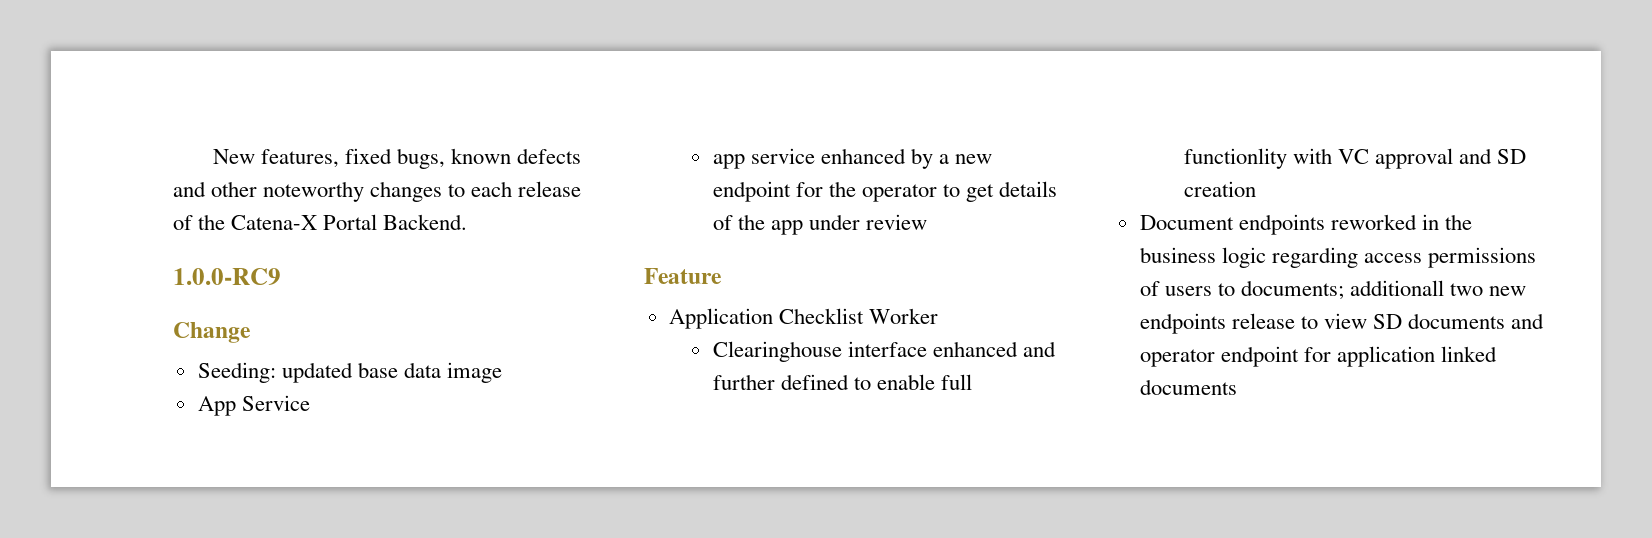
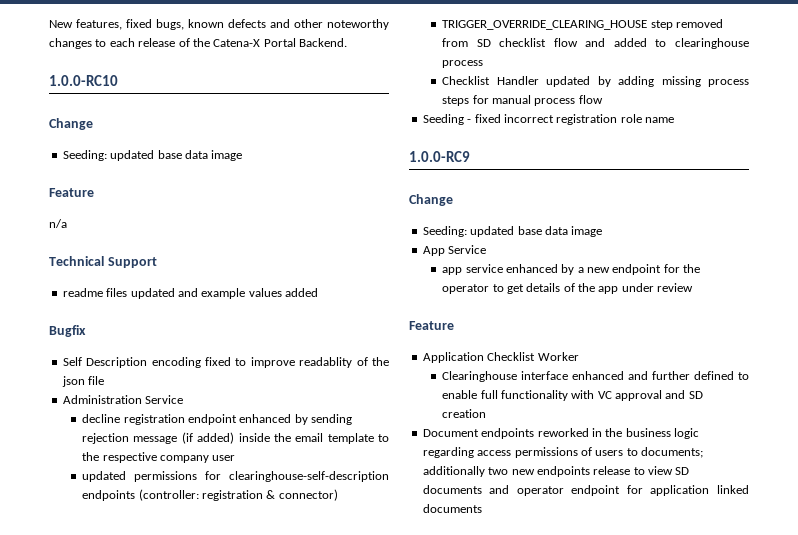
(468, 222) none -> [49,75,118,86] [49,118,93,130] [62,150,243,161] [49,188,94,197] [49,219,67,228] [49,256,157,268] [62,288,318,299] [49,325,86,337] [62,357,389,368] [61,376,105,387] [62,395,184,404] [82,414,353,425] [82,432,389,444] [82,452,236,463] [82,471,390,482] [82,489,338,501] [442,19,723,30] [442,38,749,49] [442,60,484,68] [442,76,749,87] [442,95,603,106] [422,114,674,125] // 1.0.0-RC10 // Change // Seeding: updated base data image // Feature // n/a // Technical Support // readme files updated and example values added // Bugfix // Self Description encoding fixed to improve readablity of the json file // Administration Service // decline registration endpoint enhanced by sending rejection message (if added) inside the email template to the respective company user // updated permissions for clearinghouse-self-description endpoints (controller: registration & connector) // TRIGGER_OVERRIDE_CLEARING_HOUSE step removed from SD checklist flow and added to clearinghouse process // Checklist Handler updated by adding missing process steps for manual process flow // Seeding - fixed incorrect registration role name
[1183,148,1287,169] functionlity -> [500,390,568,401] functionality
[1350,280,1445,296] additionall -> [422,466,485,477] additionally

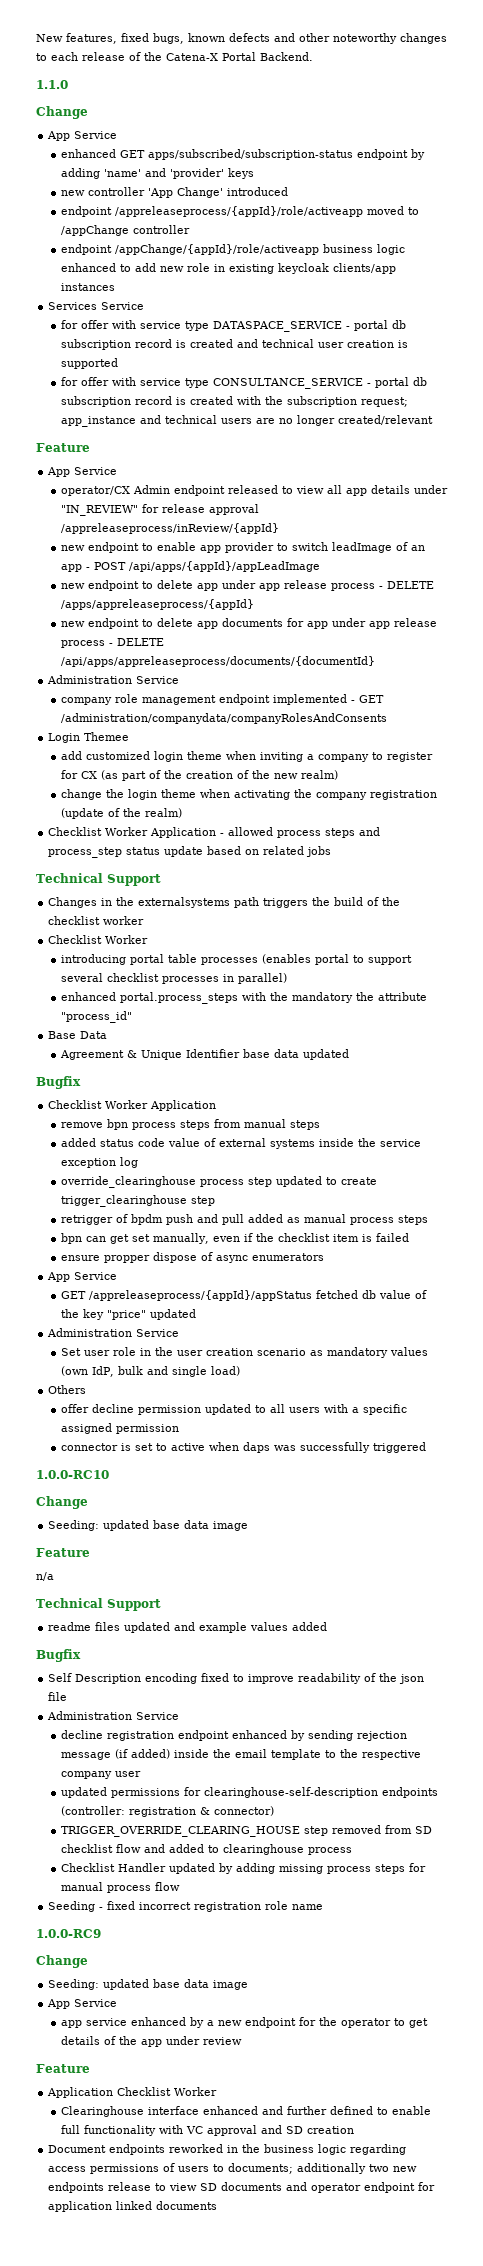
(347, 42) none -> [36,80,68,89] [36,106,88,119] [47,131,118,141] [60,149,425,160] [60,168,254,179] [60,187,288,198] [60,206,419,217] [60,225,190,236] [60,244,405,255] [60,263,396,274] [60,283,115,291] [48,302,145,310] [60,320,406,332] [60,339,408,350] [60,358,118,369] [60,377,427,389] [60,396,408,407] [60,415,433,427] [36,443,90,452] [47,467,118,477] [60,485,448,496] [60,504,259,516] [60,523,279,534] [60,542,425,553] [60,561,320,572] [60,580,434,591] [60,599,254,610] [60,618,437,629] [60,638,164,648] [60,656,375,667] [47,675,180,684] [60,694,384,705] [60,713,387,724] [48,732,130,743] [60,751,433,762] [60,770,338,781] [60,789,437,800] [60,808,182,819] [48,827,381,838] [48,846,332,858] [36,873,161,886] [48,897,401,908] [48,916,145,925] [48,935,149,944] [60,954,412,965] [60,973,287,984] [60,992,427,1004] [60,1011,132,1023] [48,1031,108,1039] [59,1049,349,1060] [36,1076,81,1089] [48,1100,217,1111] [60,1119,320,1130] [60,1138,421,1149] [60,1157,138,1168] [60,1176,377,1188] [60,1195,215,1207] [60,1214,428,1225] [60,1233,409,1244] [60,1252,324,1263] [47,1272,118,1282] [60,1290,427,1301] [60,1309,196,1320] [47,1328,180,1337] [60,1347,428,1358] [60,1366,240,1377] [48,1385,87,1394] [60,1404,407,1415] [60,1423,179,1434] [60,1442,426,1453] // 1.1.0 // Change // App Service // enhanced GET apps/subscribed/subscription-status endpoint by adding 'name' and 'provider' keys // new controller 'App Change' introduced // endpoint /appreleaseprocess/{appId}/role/activeapp moved to /appChange controller // endpoint /appChange/{appId}/role/activeapp business logic enhanced to add new role in existing keycloak clients/app instances // Services Service // for offer with service type DATASPACE_SERVICE - portal db subscription record is created and technical user creation is supported // for offer with service type CONSULTANCE_SERVICE - portal db subscription record is created with the subscription request; app_instance and technical users are no longer created/relevant // Feature // App Service // operator/CX Admin endpoint released to view all app details under "IN_REVIEW" for release approval /appreleaseprocess/inReview/{appId} // new endpoint to enable app provider to switch leadImage of an app - POST /api/apps/{appId}/appLeadImage // new endpoint to delete app under app release process - DELETE /apps/appreleaseprocess/{appId} // new endpoint to delete app documents for app under app release process - DELETE /api/apps/appreleaseprocess/documents/{documentId} // Administration Service // company role management endpoint implemented - GET /administration/companydata/companyRolesAndConsents // Login Themee // add customized login theme when inviting a company to register for CX (as part of the creation of the new realm) // change the login theme when activating the company registration (update of the realm) // Checklist Worker Application - allowed process steps and process_step status update based on related jobs // Technical Support // Changes in the externalsystems path triggers the build of the checklist worker // Checklist Worker // introducing portal table processes (enables portal to support several checklist processes in parallel) // enhanced portal.process_steps with the mandatory the attribute "process_id" // Base Data // Agreement & Unique Identifier base data updated // Bugfix // Checklist Worker Application // remove bpn process steps from manual steps // added status code value of external systems inside the service exception log // override_clearinghouse process step updated to create trigger_clearinghouse step // retrigger of bpdm push and pull added as manual process steps // bpn can get set manually, even if the checklist item is failed // ensure propper dispose of async enumerators // App Service // GET /appreleaseprocess/{appId}/appStatus fetched db value of the key "price" updated // Administration Service // Set user role in the user creation scenario as mandatory values (own IdP, bulk and single load) // Others // offer decline permission updated to all users with a specific assigned permission // connector is set to active when daps was successfully triggered
[299,357,353,368] readablity -> [298,1673,362,1684] readability

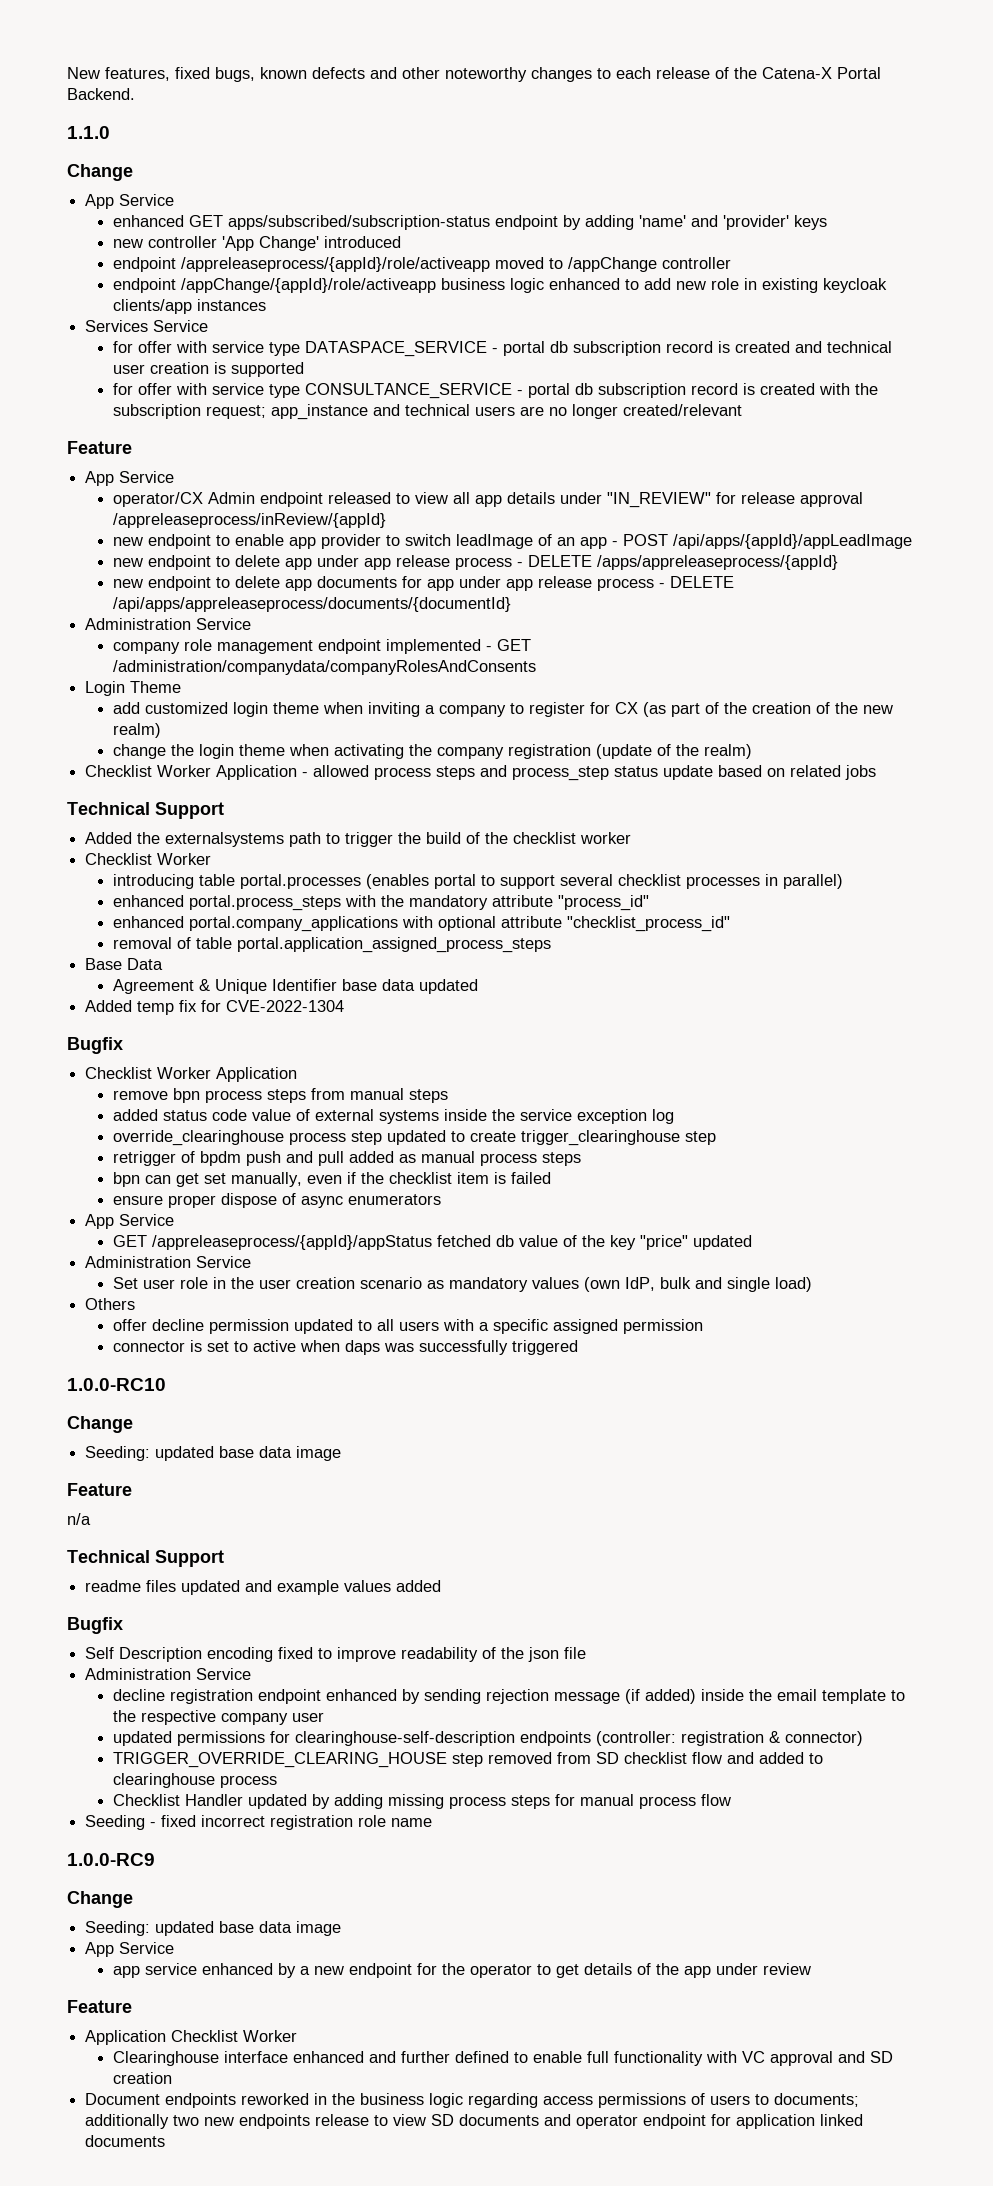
[84,732,130,741] Themee -> [130,681,182,693] Theme
[48,897,113,908] Changes in -> [85,832,133,844] Added
[263,898,309,908] triggers -> [326,832,394,847] to trigger
[129,954,258,965] portal table processes -> [199,874,362,889] table portal.processes
[355,992,374,1001] the -> (489, 902) none
(132, 1017) none -> [113,916,731,932] [113,937,552,953] // enhanced portal.company_applications with optional attribute "checklist_process_id" // removal of table portal.application_assigned_process_steps
(349, 1054) none -> [85,1000,345,1015] // Added temp fix for CVE-2022-1304
[103,1255,150,1263] propper -> [168,1195,217,1208] proper

